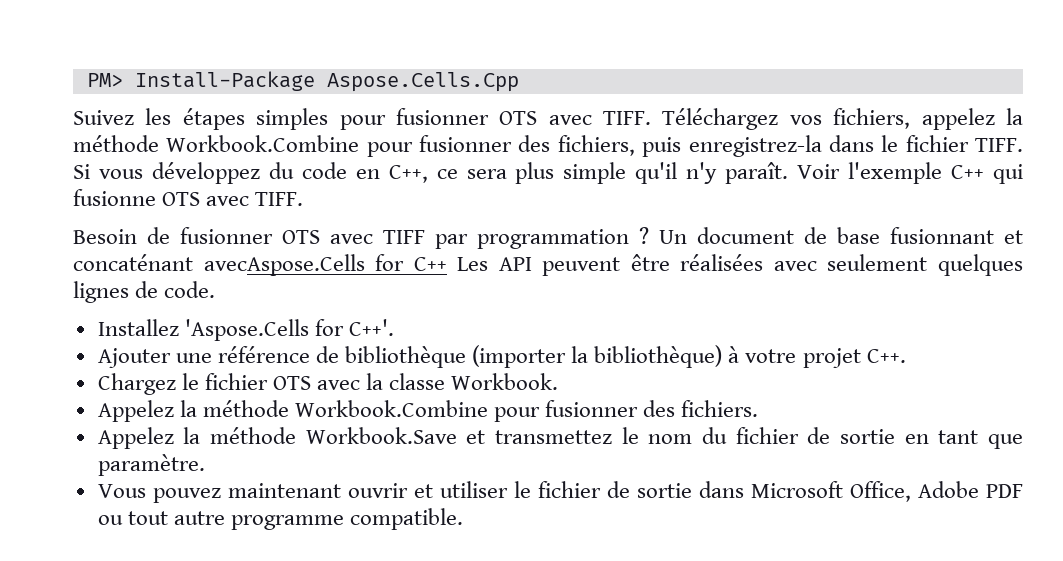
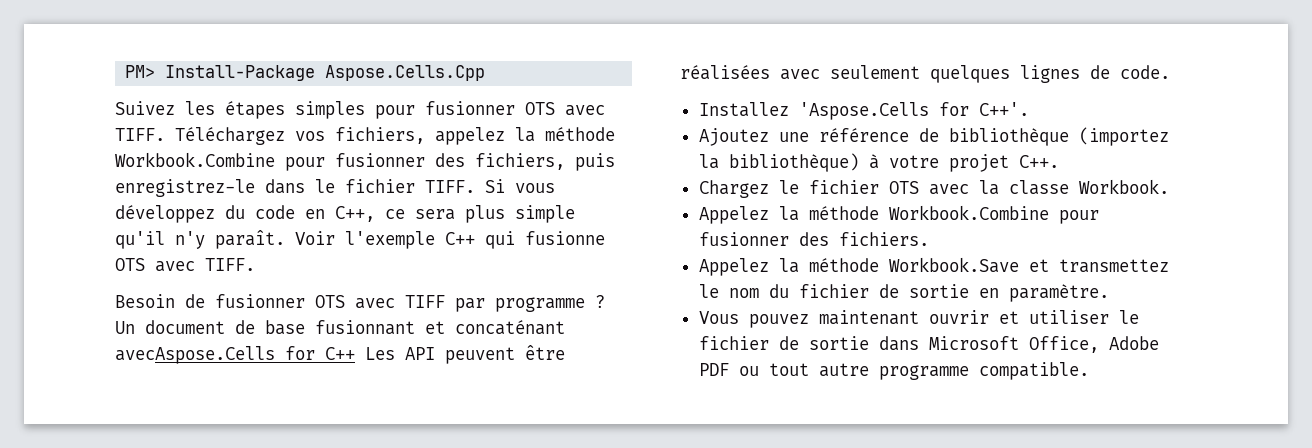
[688,135,822,157] enregistrez-la -> [115,179,255,197] enregistrez-le
[477,229,629,249] programmation -> [495,297,585,312] programme
[97,348,171,368] Ajouter -> [698,128,769,146] Ajoutez
[472,345,567,368] (importer -> [1078,127,1169,146] (importez
[938,430,1024,449] tant que -> (999, 293) none

